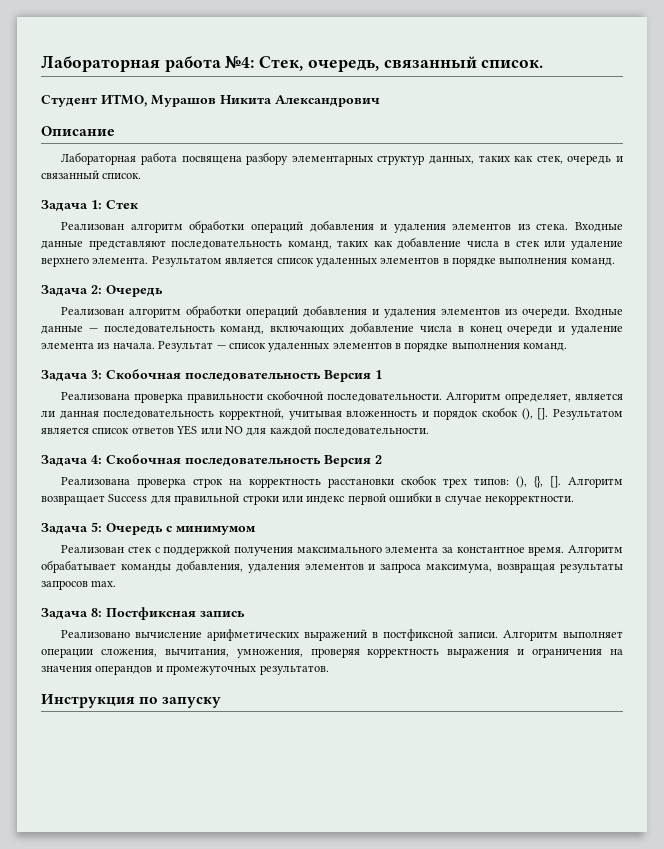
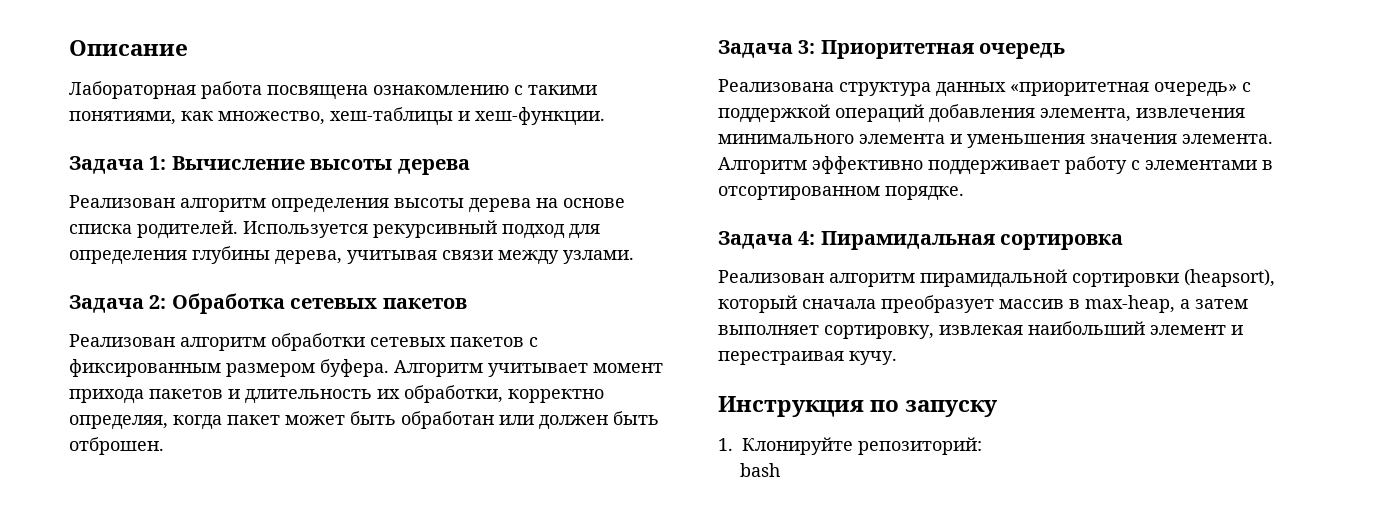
[41,55,544,72] [41,94,380,107] [41,126,115,136] [61,152,623,165] [41,170,142,179] [41,200,138,212] [61,220,624,233] [41,237,623,250] [41,256,615,267] [41,285,163,297] [61,305,623,318] [41,322,623,335] [41,341,568,352] [41,369,382,382] [61,390,624,403] [41,407,623,420] [41,425,429,436] [41,454,382,467] [61,475,623,488] [41,492,575,505] [41,522,256,535] [61,544,623,556] [41,560,624,573] [41,580,117,590] [41,607,245,620] [61,629,623,641] [41,648,624,658] [41,665,329,675] Лабораторная работа №4: Стек, очередь, связанный список. // Студент ИТМО, Мурашов Никита Александрович // Описание // Лабораторная работа посвящена разбору элементарных структур данных, таких как стек, очередь и связанный список. // Задача 1: Стек // Реализован алгоритм обработки операций добавления и удаления элементов из стека. Входные данные представляют последовательность команд, таких как добавление числа в стек или удаление верхнего элемента. Результатом является список удаленных элементов в порядке выполнения команд. // Задача 2: Очередь // Реализован алгоритм обработки операций добавления и удаления элементов из очереди. Входные данные — последовательность команд, включающих добавление числа в конец очереди и удаление элемента из начала. Результат — список удаленных элементов в порядке выполнения команд. // Задача 3: Скобочная последовательность Версия 1 // Реализована проверка правильности скобочной последовательности. Алгоритм определяет, является ли данная последовательность корректной, учитывая вложенность и порядок скобок (), []. Результатом является список ответов YES или NO для каждой последовательности. // Задача 4: Скобочная последовательность Версия 2 // Реализована проверка строк на корректность расстановки скобок трех типов: (), {}, []. Алгоритм возвращает Success для правильной строки или индекс первой ошибки в случае некорректности. // Задача 5: Очередь с минимумом // Реализован стек с поддержкой получения максимального элемента за константное время. Алгоритм обрабатывает команды добавления, удаления элементов и запроса максимума, возвращая результаты запросов max. // Задача 8: Постфиксная запись // Реализовано вычисление арифметических выражений в постфиксной записи. Алгоритм выполняет операции сложения, вычитания, умножения, проверяя корректность выражения и ограничения на значения операндов и промежуточных результатов. -> [69,40,188,56] [69,81,597,100] [69,107,605,126] [69,156,470,175] [69,195,625,213] [69,220,600,239] [69,246,634,265] [69,293,467,314] [69,333,538,351] [69,359,663,377] [69,385,604,404] [69,411,659,430] [69,437,164,455] [718,40,1066,59] [718,79,1251,97] [718,104,1245,123] [718,134,1273,148] [718,156,1273,175] [718,186,964,201] [718,231,1124,250] [718,269,1275,288] [718,295,1248,313] [718,321,1243,339] [718,351,897,365] Описание // Лабораторная работа посвящена ознакомлению с такими понятиями, как множество, хеш-таблицы и хеш-функции. // Задача 1: Вычисление высоты дерева // Реализован алгоритм определения высоты дерева на основе списка родителей. Используется рекурсивный подход для определения глубины дерева, учитывая связи между узлами. // Задача 2: Обработка сетевых пакетов // Реализован алгоритм обработки сетевых пакетов с фиксированным размером буфера. Алгоритм учитывает момент прихода пакетов и длительность их обработки, корректно определяя, когда пакет может быть обработан или должен быть отброшен. // Задача 3: Приоритетная очередь // Реализована структура данных «приоритетная очередь» с поддержкой операций добавления элемента, извлечения минимального элемента и уменьшения значения элемента. Алгоритм эффективно поддерживает работу с элементами в отсортированном порядке. // Задача 4: Пирамидальная сортировка // Реализован алгоритм пирамидальной сортировки (heapsort), который сначала преобразует массив в max-heap, а затем выполняет сортировку, извлекая наибольший элемент и перестраивая кучу.
(222, 702) none -> [718,437,982,455] [739,463,780,477] // 1. Клонируйте репозиторий: // bash

